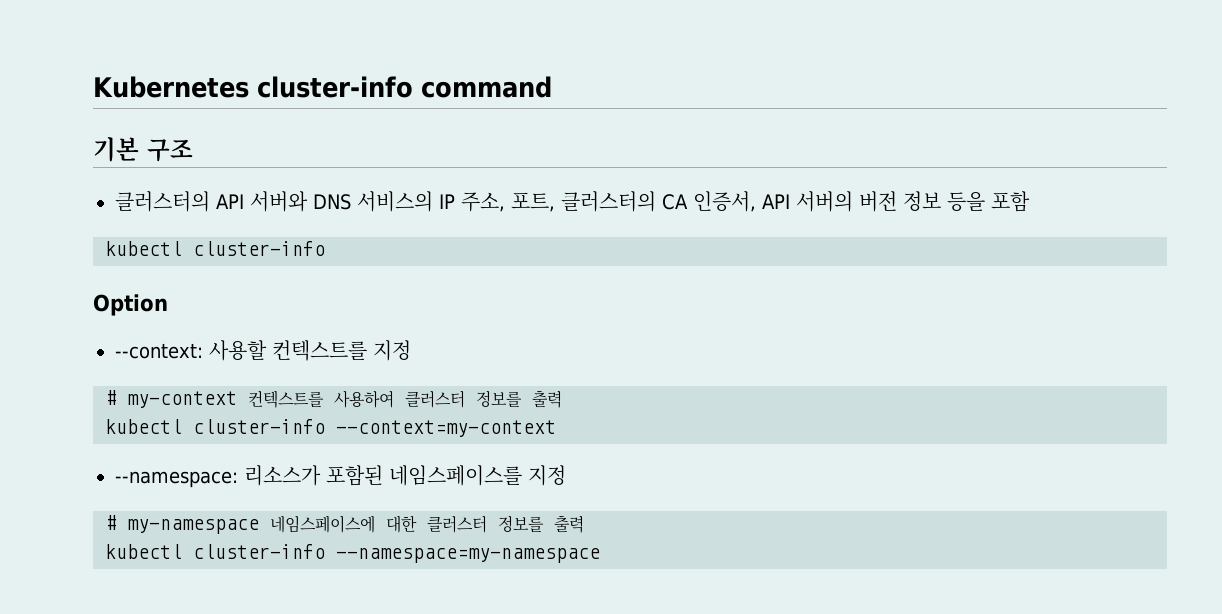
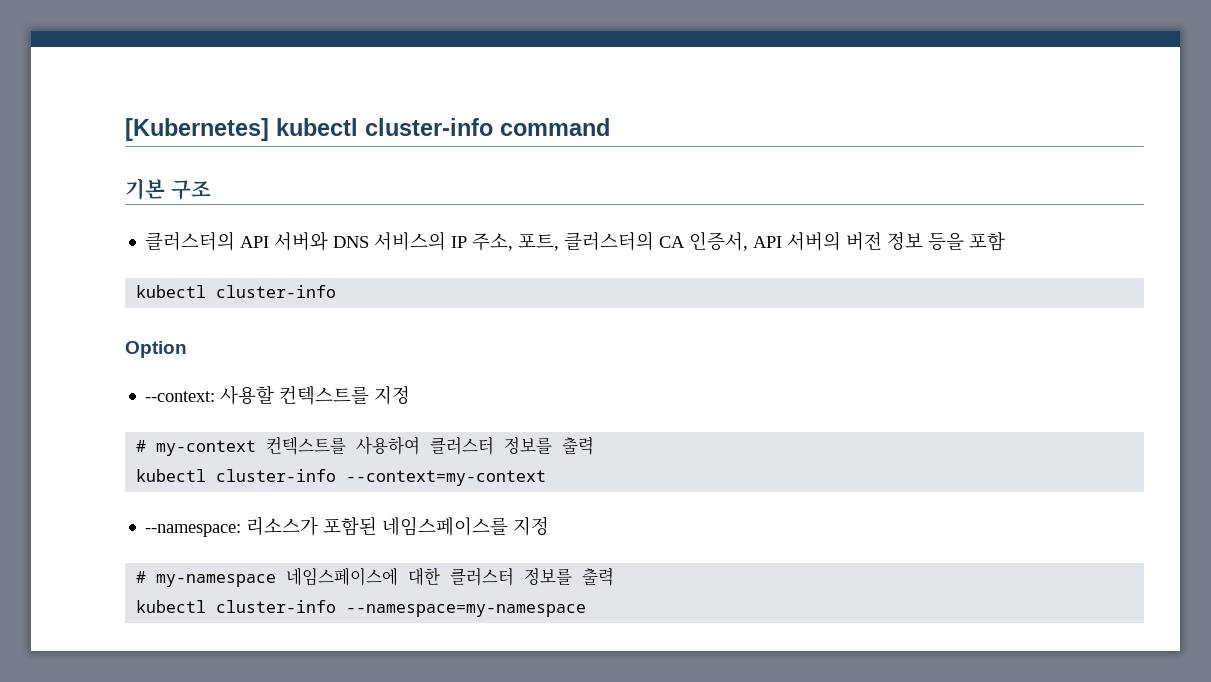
[93,76,249,98] Kubernetes -> [125,118,358,141] [Kubernetes] kubectl

